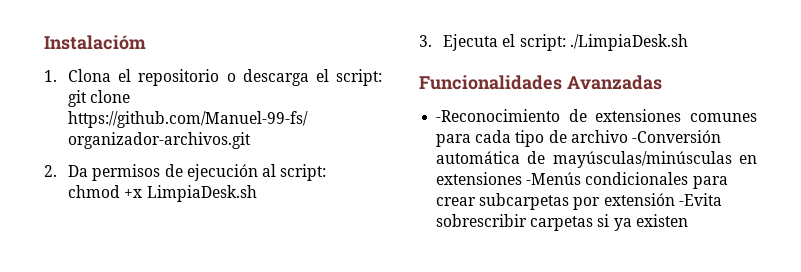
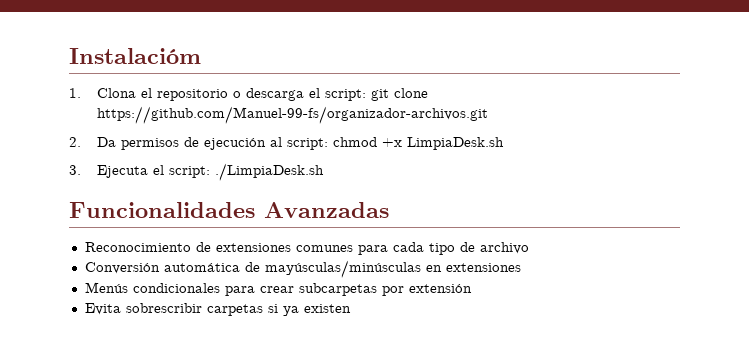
[436,109,561,122] -Reconocimiento -> [84,242,191,252] Reconocimiento
[631,130,721,143] -Conversión -> [84,262,160,274] // Conversión
[526,172,582,185] -Menús -> [84,282,128,293] // Menús
[678,193,722,206] -Evita -> [84,303,121,315] // Evita

